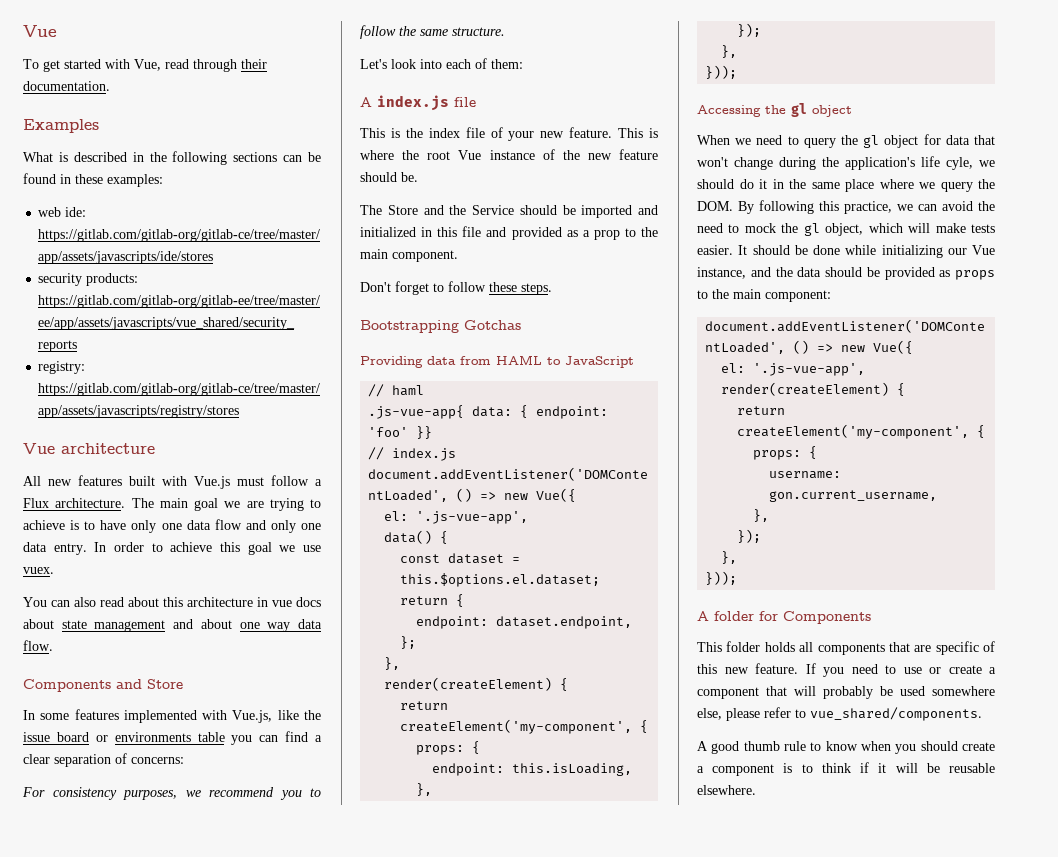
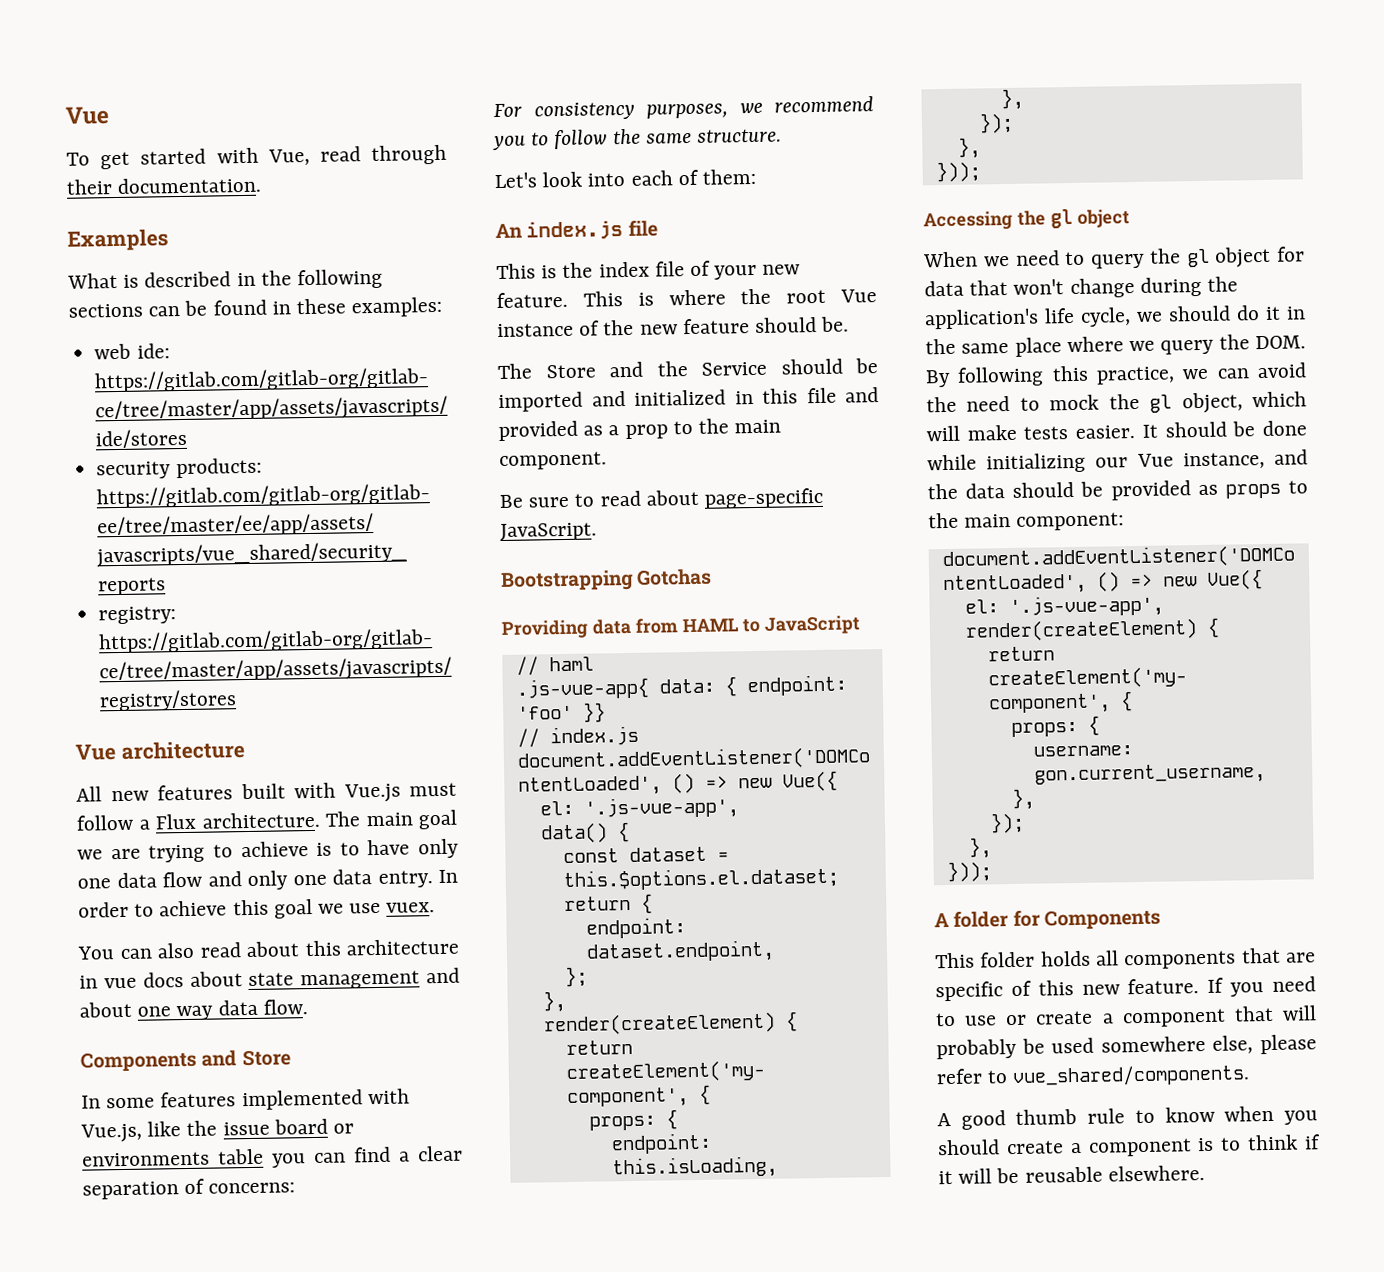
[360,97,372,107] A -> [495,223,523,239] An
[360,281,552,295] Don't forget to follow these steps. -> [499,487,824,509] [500,522,597,541] Be sure to read about page-specific JavaScript.
[946,157,973,170] cyle, -> [1080,307,1131,327] cycle,

